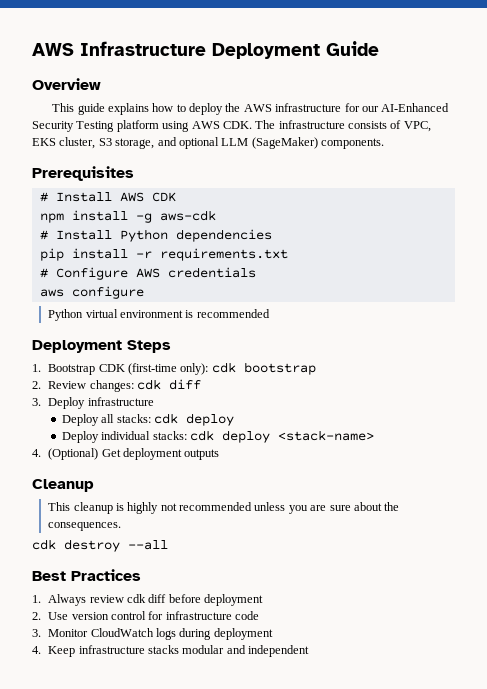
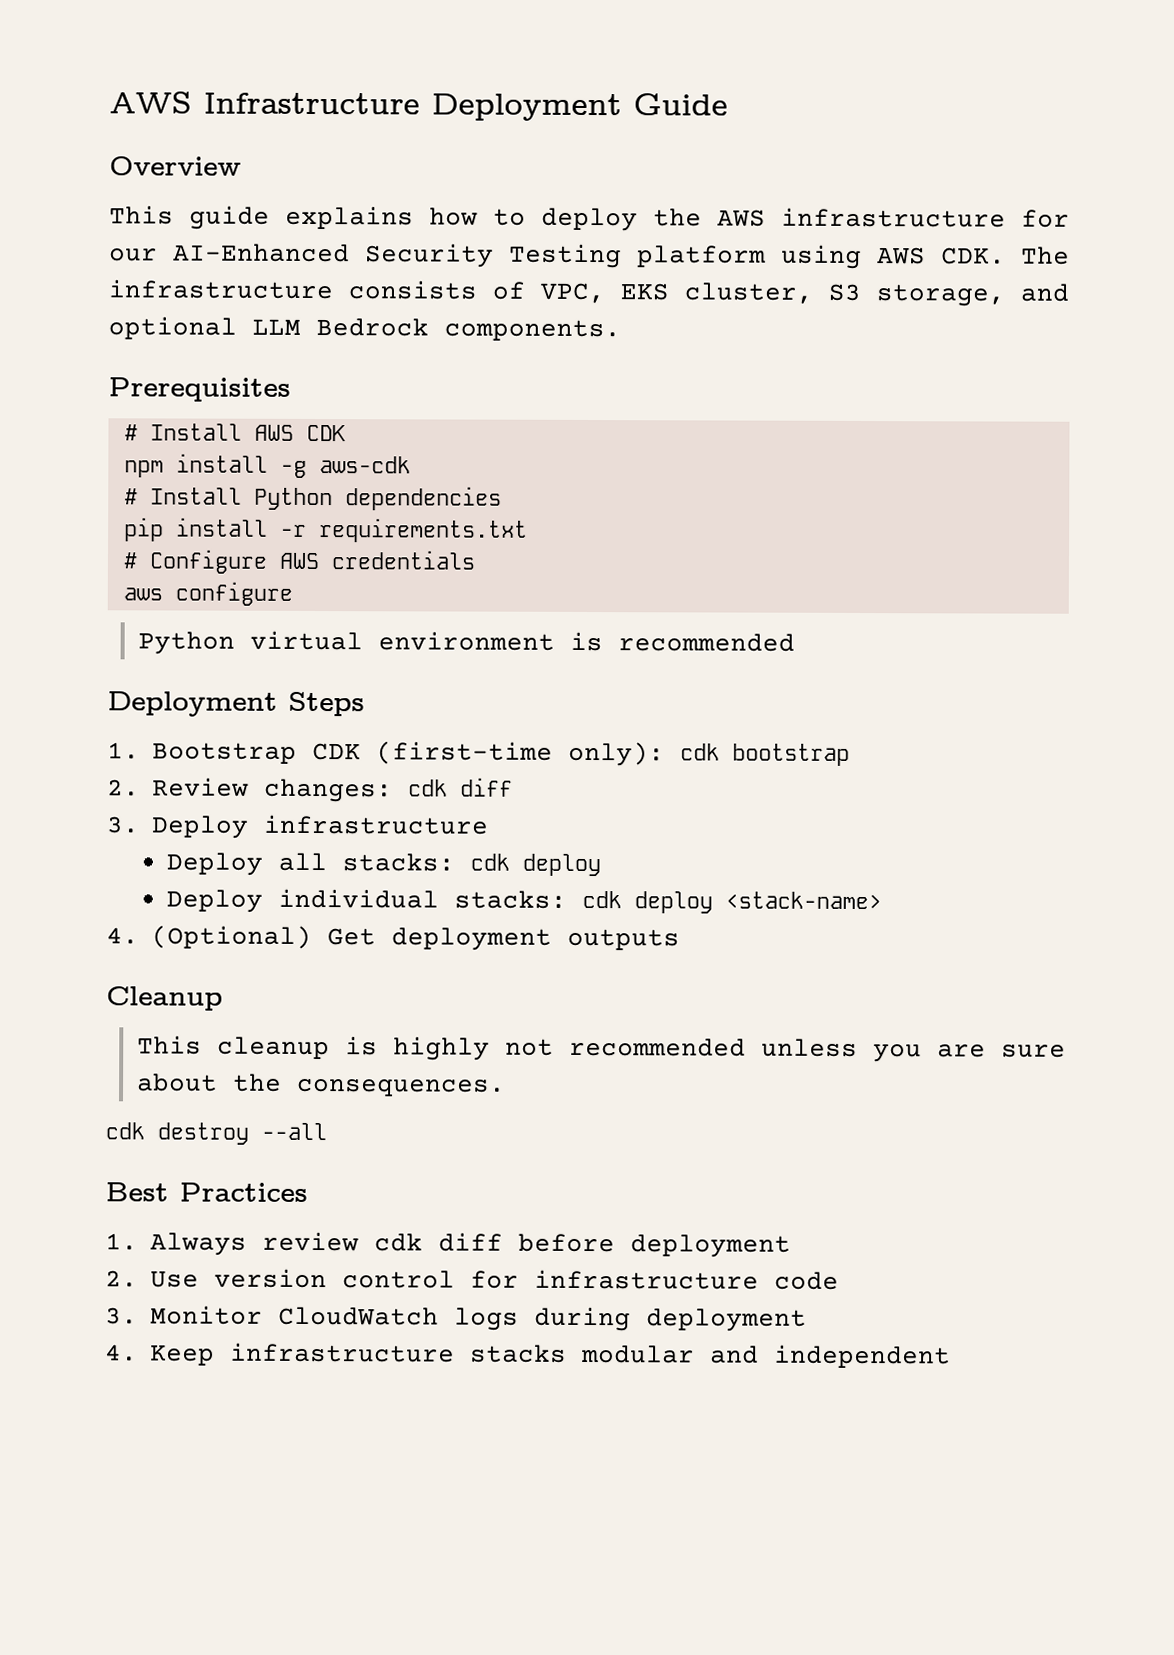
[251,137,318,149] (SageMaker) -> [316,318,429,337] Bedrock

